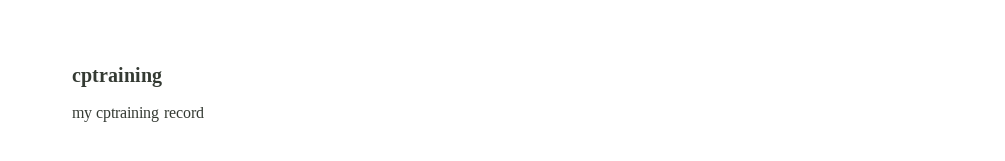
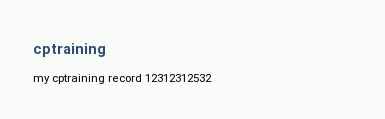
(204, 112) none -> [145,74,213,82] 12312312532

